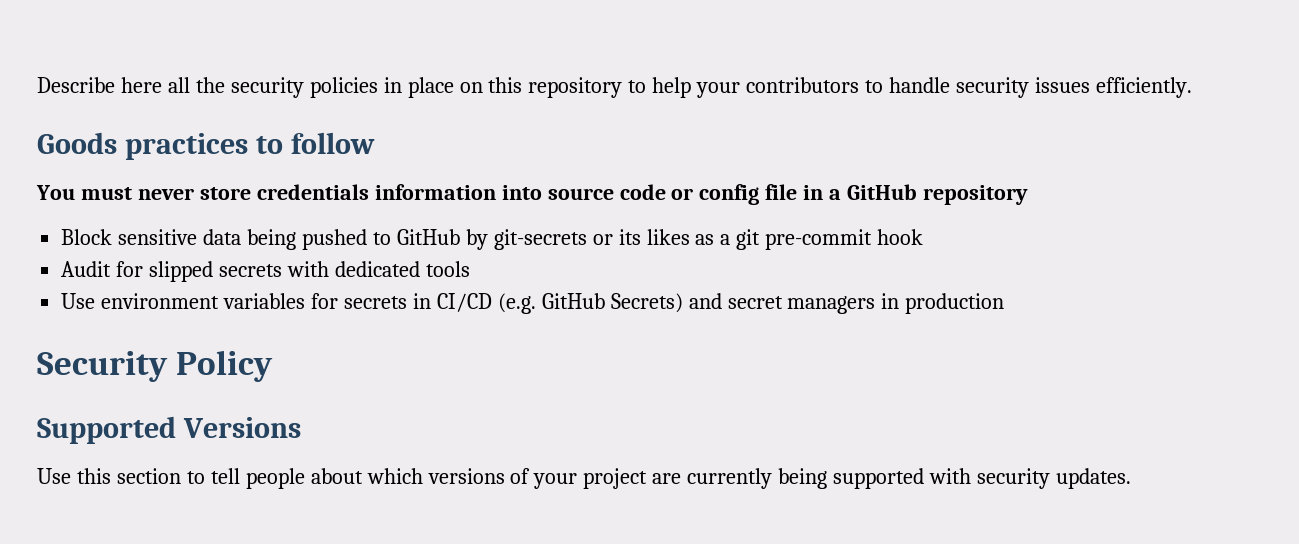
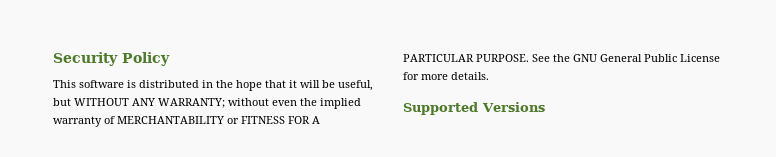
[37,77,1192,98] [37,132,375,160] [36,184,1029,205] [61,229,924,250] [61,261,470,282] [61,293,1005,314] [37,350,274,382] [37,416,301,444] [37,468,1131,489] Describe here all the security policies in place on this repository to help your contributors to handle security issues efficiently. // Goods practices to follow // You must never store credentials information into source code or config file in a GitHub repository // Block sensitive data being pushed to GitHub by git-secrets or its likes as a git pre-commit hook // Audit for slipped secrets with dedicated tools // Use environment variables for secrets in CI/CD (e.g. GitHub Secrets) and secret managers in production // Security Policy // Supported Versions // Use this section to tell people about which versions of your project are currently being supported with security updates. -> [53,52,170,66] [53,80,373,91] [53,98,361,109] [53,116,320,127] [403,54,720,62] [403,72,489,80] [403,102,545,115] Security Policy // This software is distributed in the hope that it will be useful, but WITHOUT ANY WARRANTY; without even the implied warranty of MERCHANTABILITY or FITNESS FOR A PARTICULAR PURPOSE. See the GNU General Public License for more details. // Supported Versions

